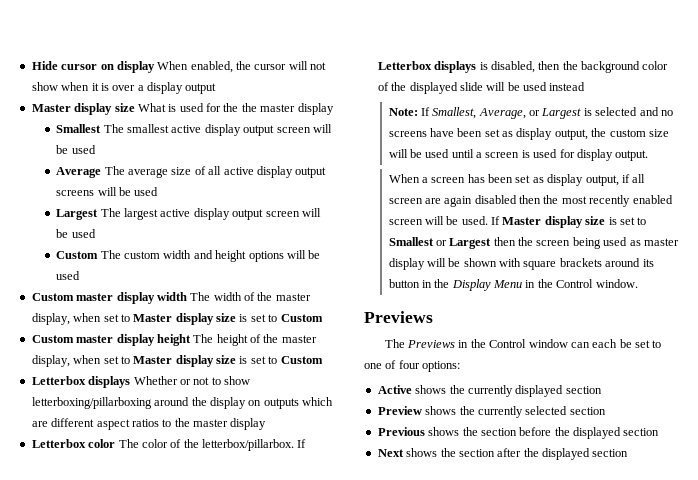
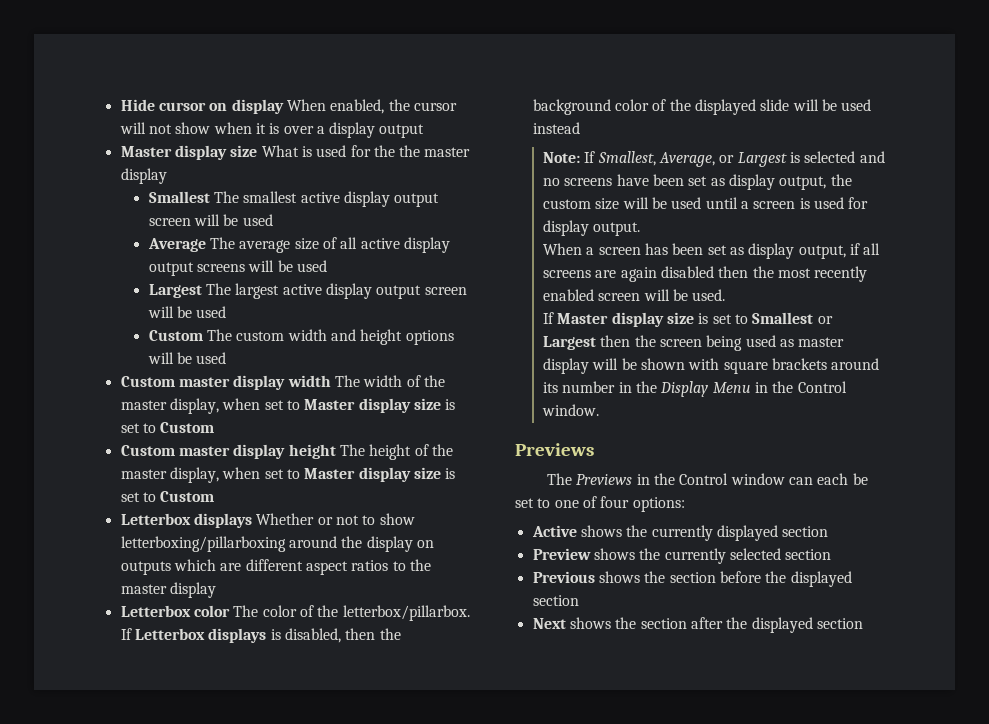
[388,198,423,204] screen -> [543,270,592,278] screens
(488, 220) none -> (726, 295) //
[388,279,420,288] button -> [562,381,616,393] number

